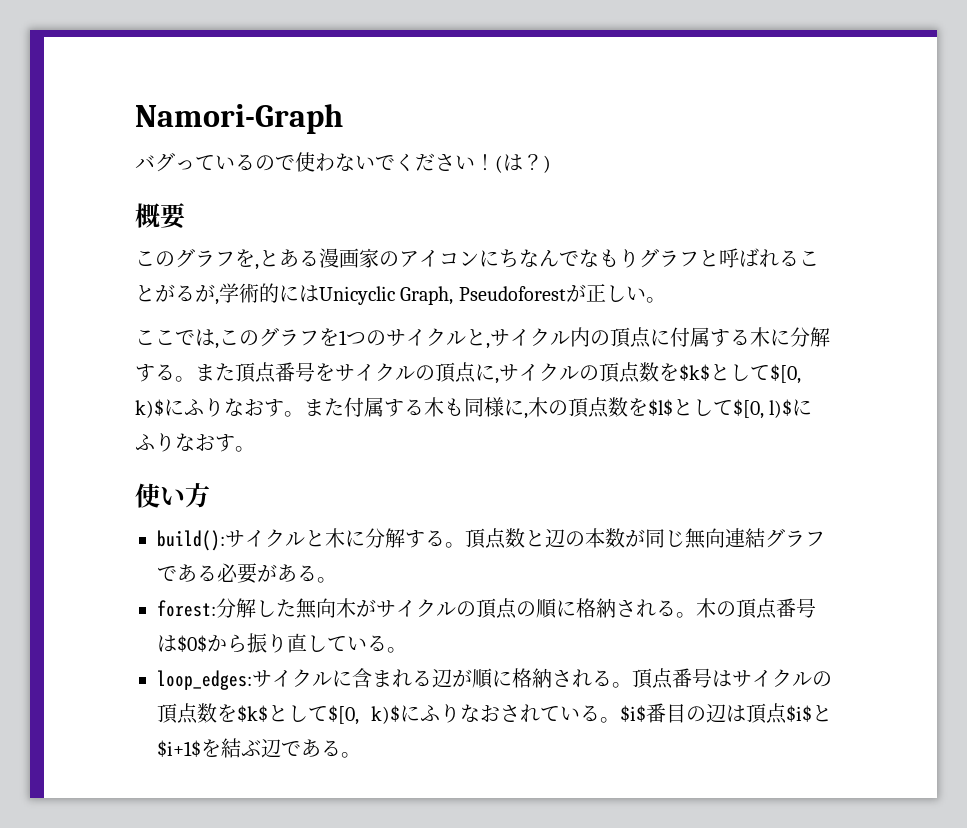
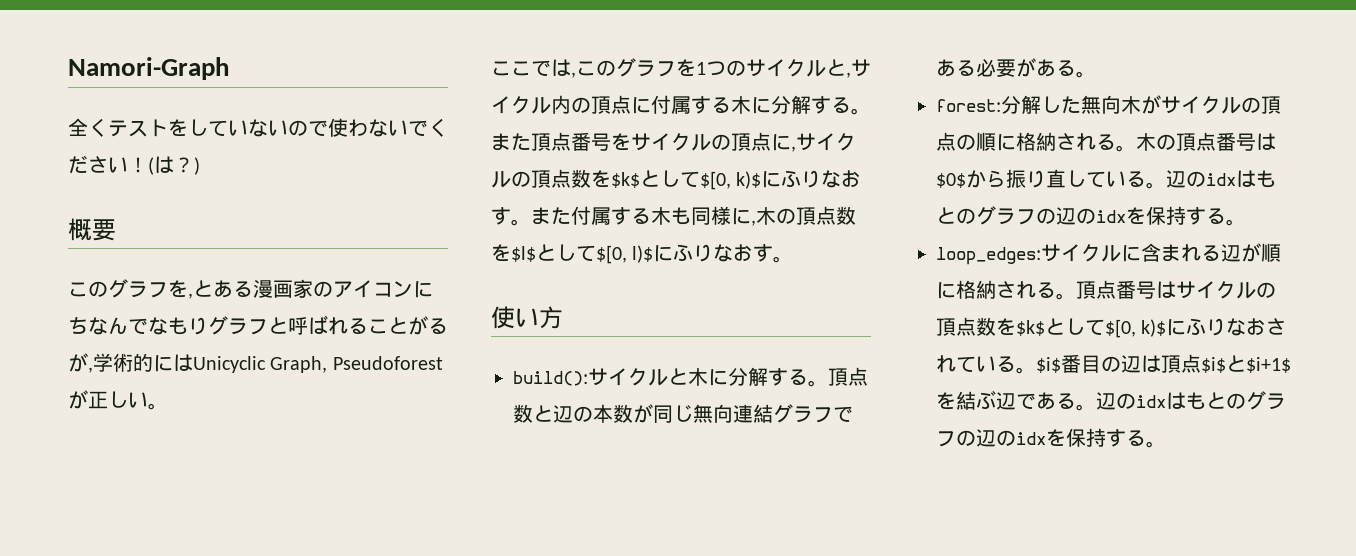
[135,152,255,172] バグっている -> [68,118,288,137] 全くテストをしていない
(407, 650) none -> [1166,170,1276,188] [936,206,1246,226] 辺のidxはもとのグラフの辺のidxを保持する。
(361, 755) none -> [1096,391,1286,410] [936,428,1166,448] 辺のidxはもとのグラフの辺のidxを保持する。

